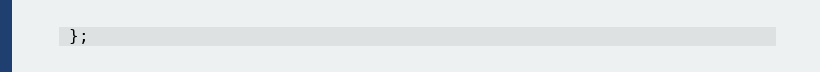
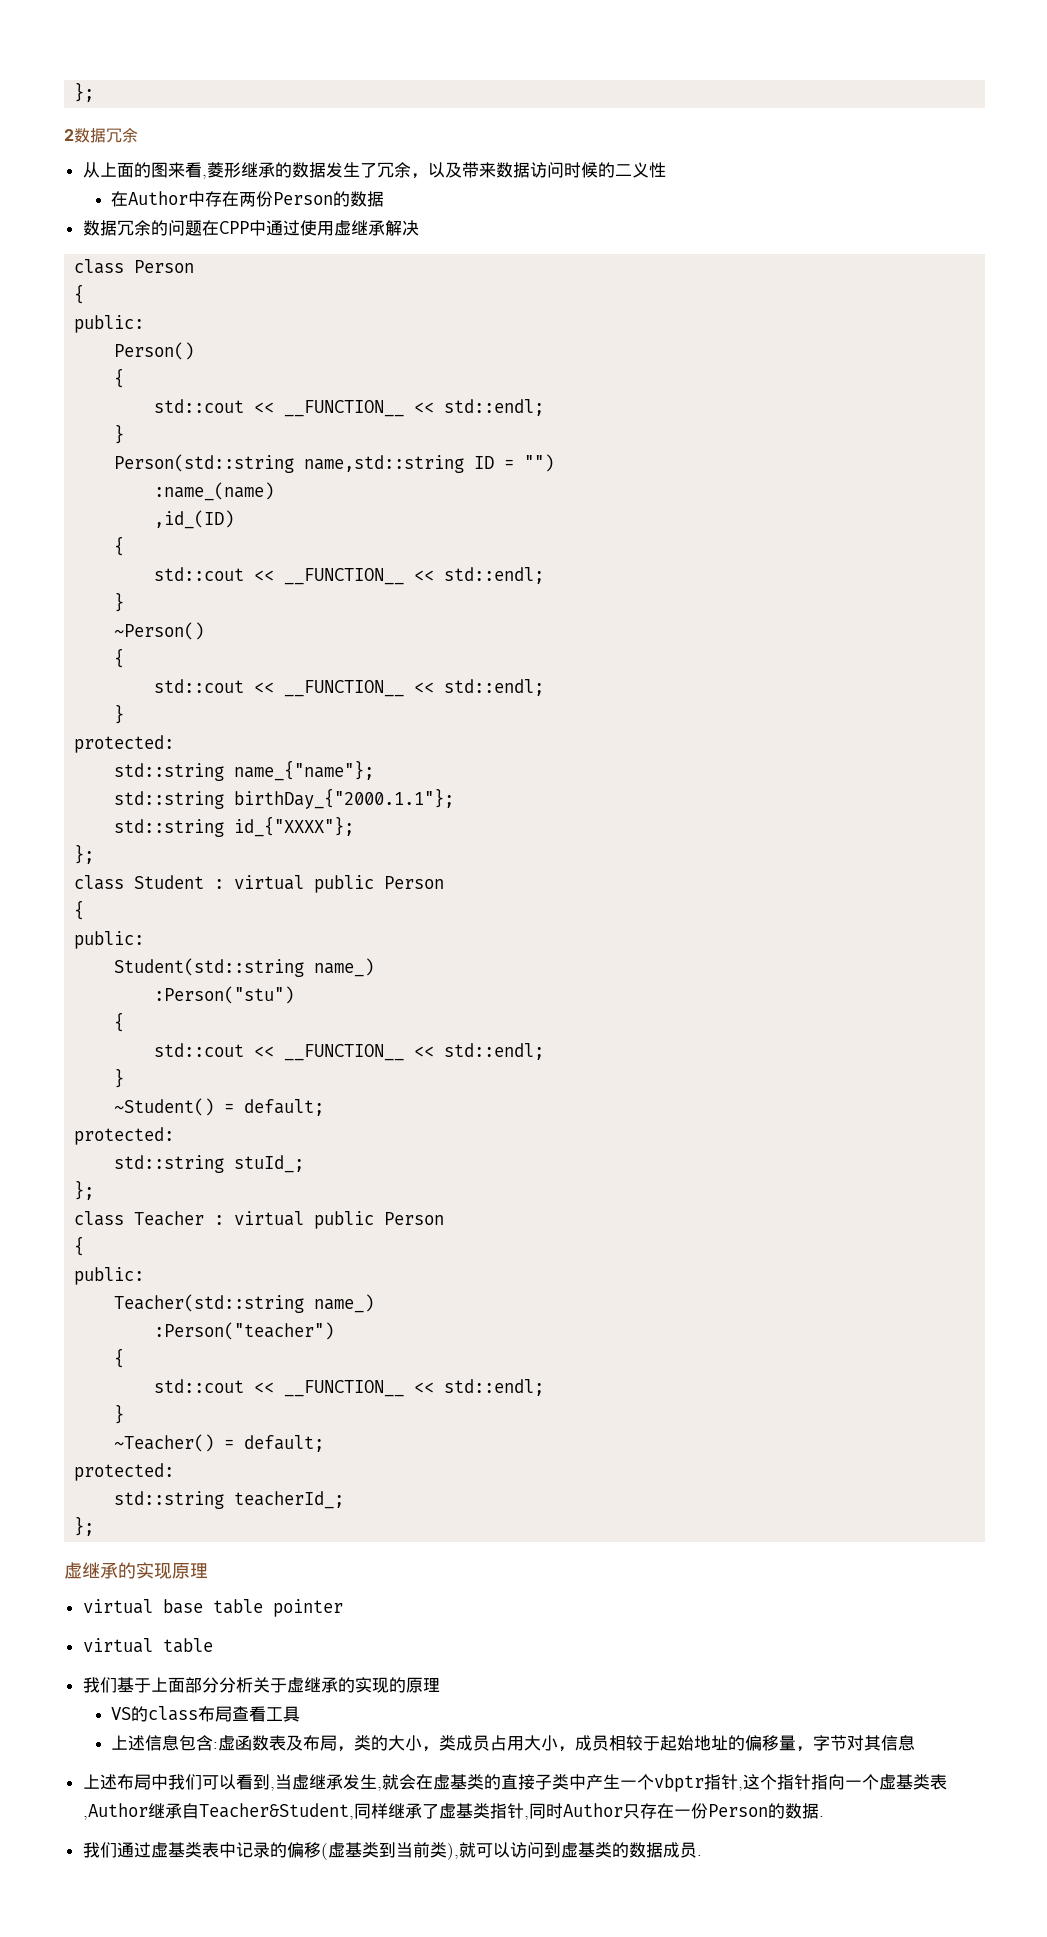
[68,29,89,44] }; -> [74,82,95,102] [64,128,138,143] [82,162,666,179] [111,191,385,207] [82,220,419,236] [74,259,195,274] [74,284,85,304] [74,315,145,333] [114,342,195,360] [114,368,125,388] [154,399,545,417] [114,424,125,444] [114,454,555,473] [154,482,275,501] [154,510,235,529] [114,536,125,556] [154,567,545,585] [114,592,125,612] [114,622,205,640] [114,648,125,668] [154,679,545,697] [114,704,125,724] [74,735,175,753] [114,760,375,781] [114,788,455,809] [114,816,355,837] [74,844,95,864] [74,875,445,893] [74,900,85,920] [74,931,145,949] [114,958,375,977] [154,986,295,1004] [114,1012,125,1032] [154,1043,545,1061] [114,1068,125,1088] [114,1098,325,1116] [74,1127,175,1145] [114,1155,305,1173] [74,1180,95,1200] [74,1211,445,1229] [74,1236,85,1256] [74,1267,145,1285] [114,1294,375,1313] [154,1322,335,1340] [114,1348,125,1368] [154,1379,545,1397] [114,1404,125,1424] [114,1434,325,1452] [74,1463,175,1481] [114,1491,345,1509] [74,1516,95,1536] [64,1562,208,1579] [82,1599,343,1617] [82,1638,213,1653] [82,1677,440,1693] [111,1706,301,1722] [111,1735,916,1752] [82,1774,947,1792] [82,1803,824,1820] [82,1842,702,1860] }; // 2数据冗余 // 从上面的图来看,菱形继承的数据发生了冗余，以及带来数据访问时候的二义性 // 在Author中存在两份Person的数据 // 数据冗余的问题在CPP中通过使用虚继承解决 // class Person // { // public: // Person() // { // std::cout << __FUNCTION__ << std::endl; // } // Person(std::string name,std::string ID = "") // :name_(name) // ,id_(ID) // { // std::cout << __FUNCTION__ << std::endl; // } // ~Person() // { // std::cout << __FUNCTION__ << std::endl; // } // protected: // std::string name_{"name"}; // std::string birthDay_{"2000.1.1"}; // std::string id_{"XXXX"}; // }; // class Student : virtual public Person // { // public: // Student(std::string name_) // :Person("stu") // { // std::cout << __FUNCTION__ << std::endl; // } // ~Student() = default; // protected: // std::string stuId_; // }; // class Teacher : virtual public Person // { // public: // Teacher(std::string name_) // :Person("teacher") // { // std::cout << __FUNCTION__ << std::endl; // } // ~Teacher() = default; // protected: // std::string teacherId_; // }; // 虚继承的实现原理 // virtual base table pointer // virtual table // 我们基于上面部分分析关于虚继承的实现的原理 // VS的class布局查看工具 // 上述信息包含:虚函数表及布局，类的大小，类成员占用大小，成员相较于起始地址的偏移量，字节对其信息 // 上述布局中我们可以看到,当虚继承发生,就会在虚基类的直接子类中产生一个vbptr指针,这个指针指向一个虚基类表,Author继承自Teacher&Student,同样继承了虚基类指针,同时Author只存在一份Person的数据. // 我们通过虚基类表中记录的偏移(虚基类到当前类),就可以访问到虚基类的数据成员.

